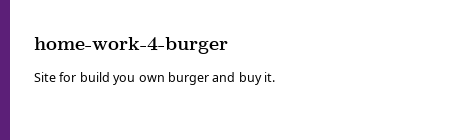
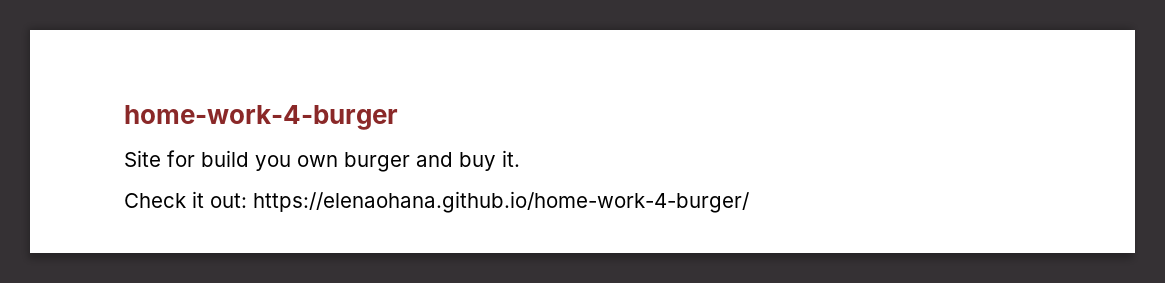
(275, 77) none -> [124,191,749,213] // Check it out: https://elenaohana.github.io/home-work-4-burger/

